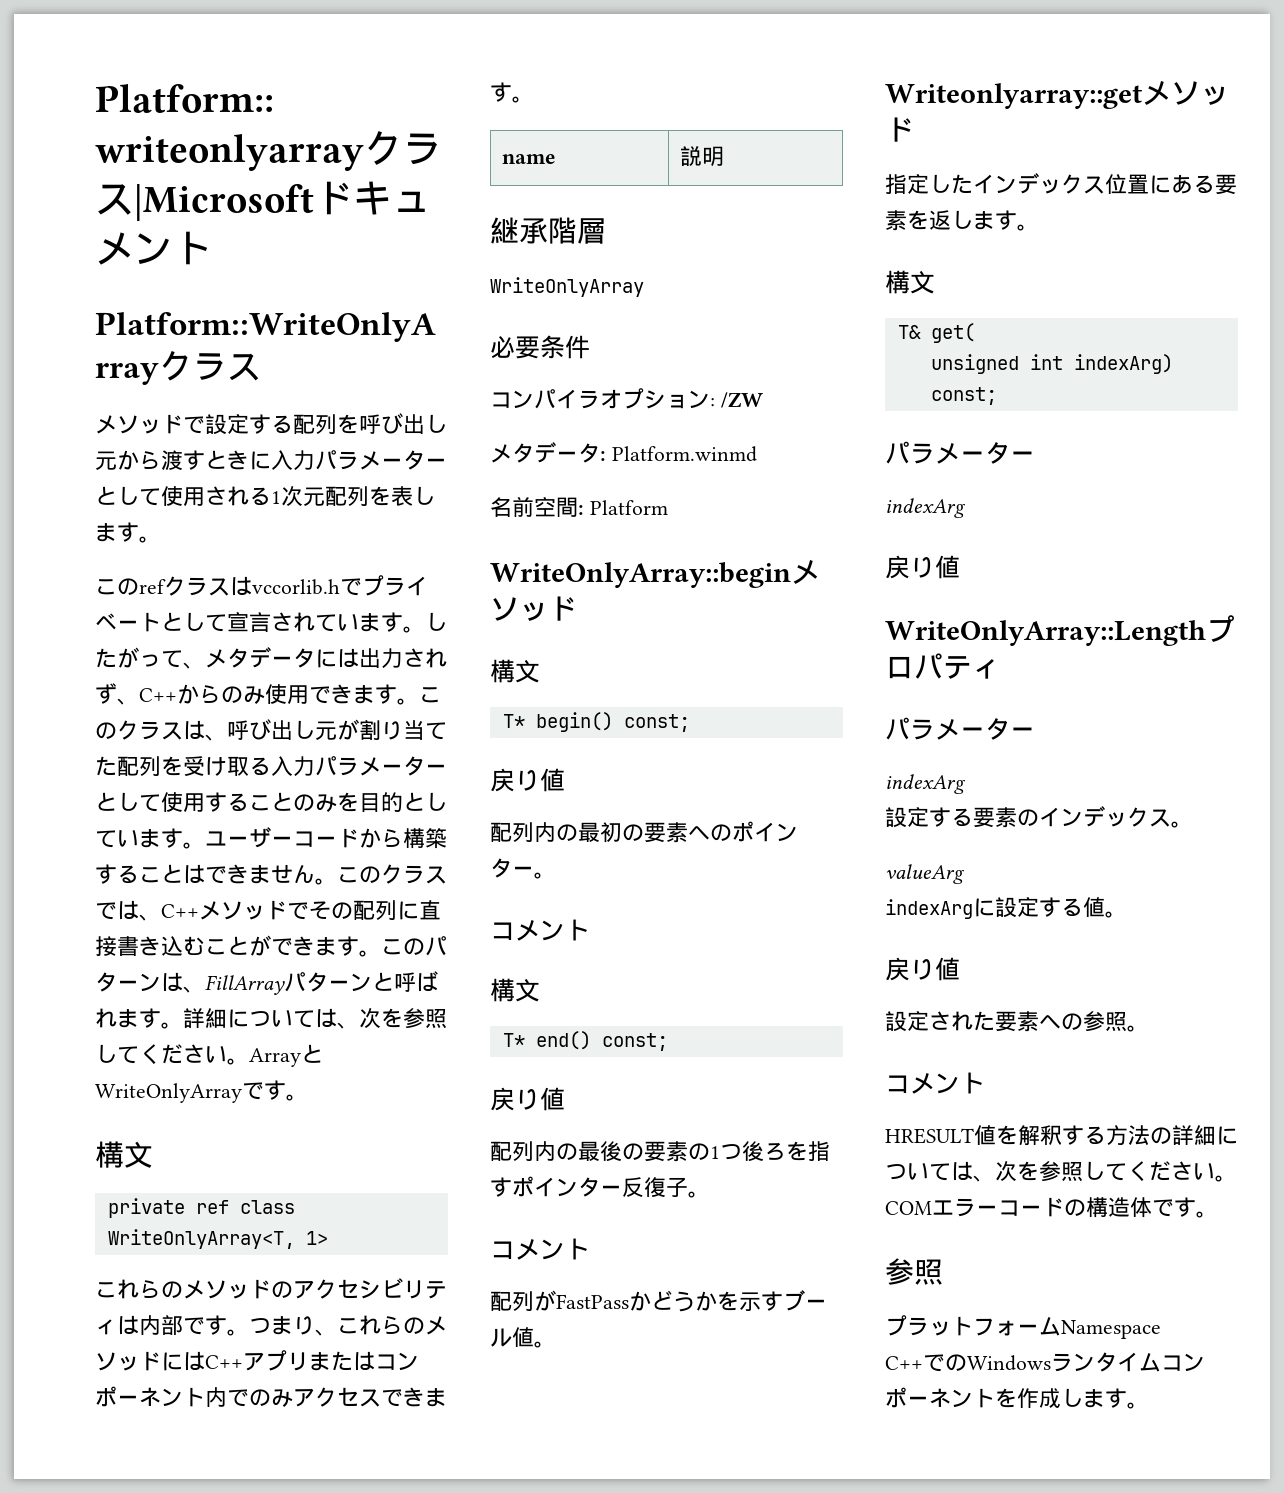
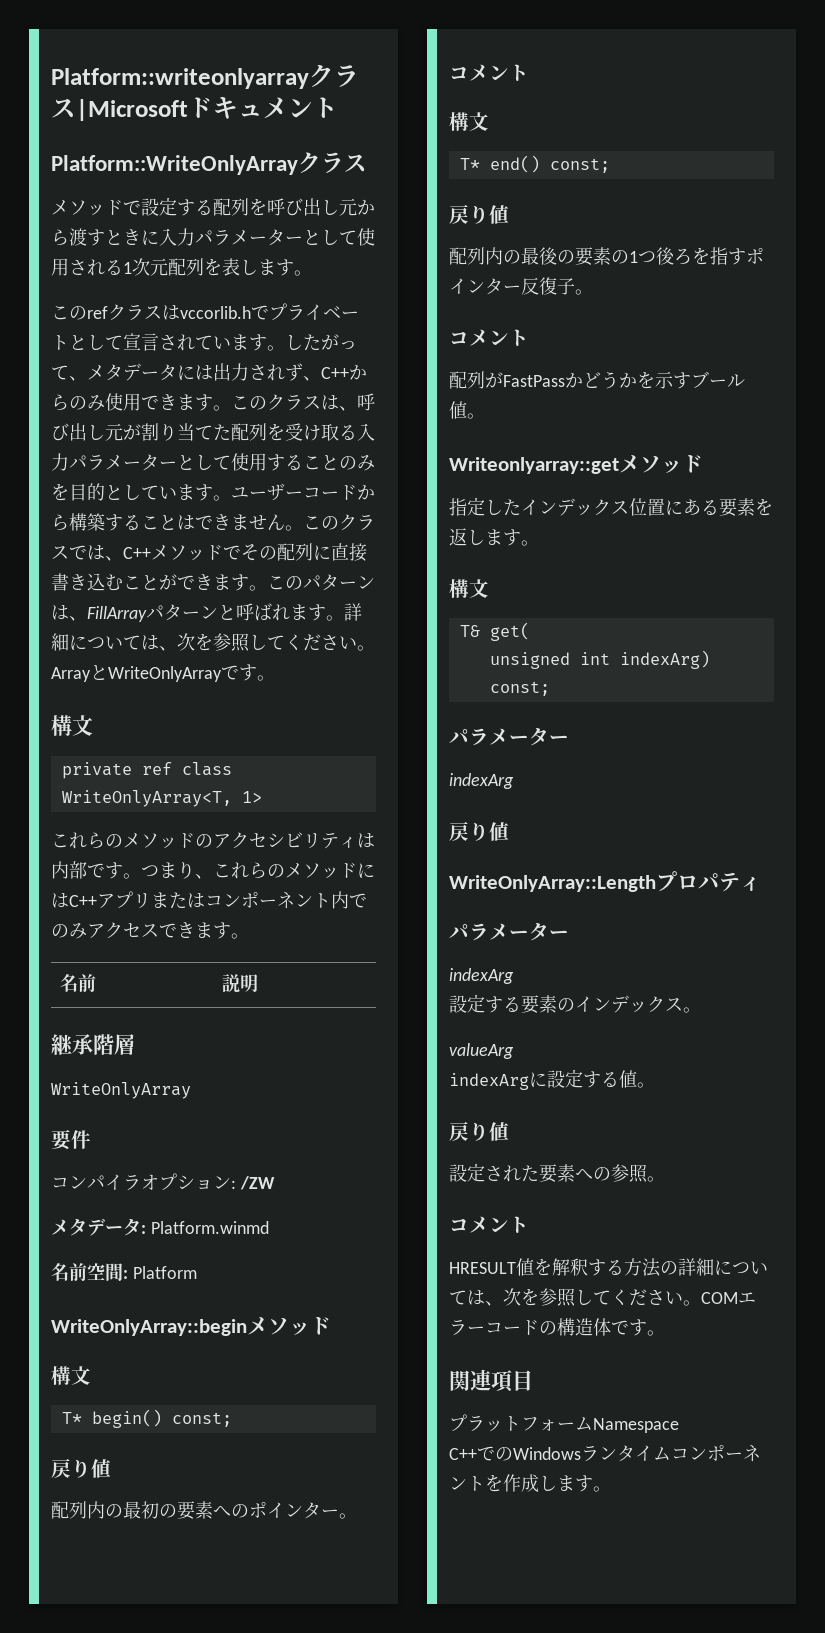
[502,154,557,164] name -> [59,974,96,992] 名前
[490,335,565,359] 必要条 -> [51,1130,71,1150] 要
[885,1258,943,1285] 参照 -> [449,1369,533,1392] 関連項目

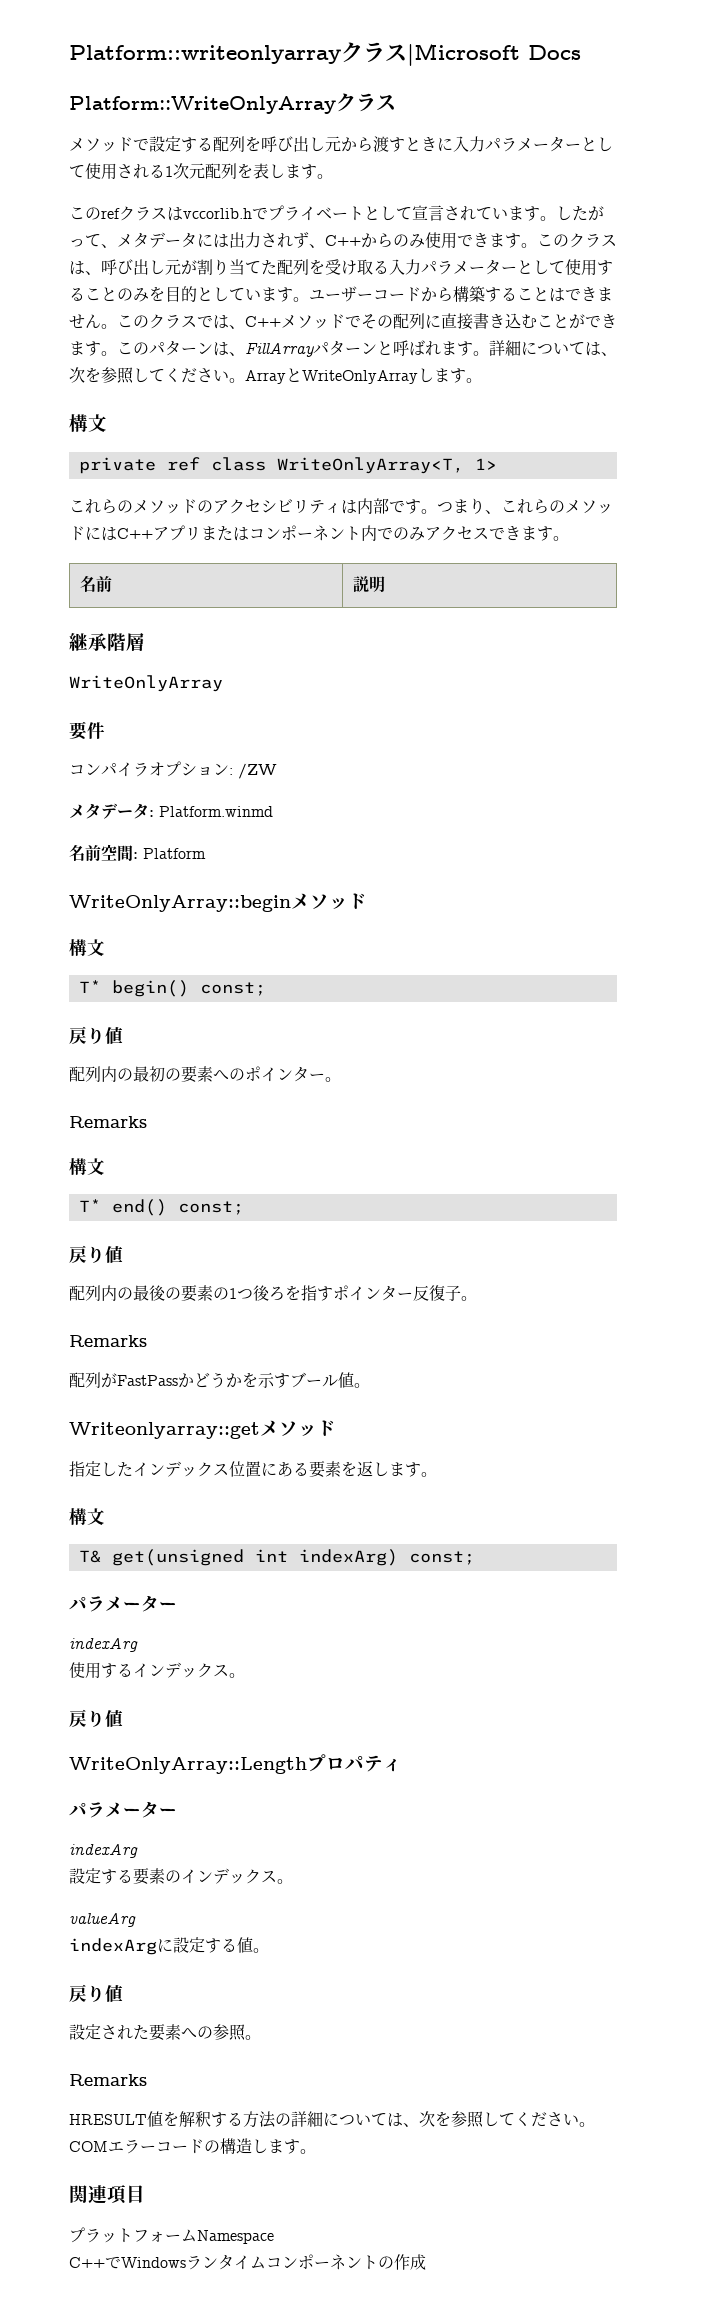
[188,96,338,119] ドキュメント -> [528,45,581,60] Docs
[221,665,239,680] で -> [418,368,450,383] しま
[449,64,529,81] コメント -> [69,1116,147,1128] Remarks
[449,329,529,346] コメント -> [69,1335,147,1347] Remarks
[489,622,530,641] [489,652,570,669] get( // unsigned -> [111,1549,244,1566] get(unsigned
(514, 781) none -> [69,1662,245,1679] // 使用するインデックス。
[449,1216,529,1233] コメント -> [69,2074,147,2086] Remarks
[593,1318,629,1336] 体で -> [252,2139,284,2154] しま
[495,1447,513,1461] の -> (121, 2262) none
[485,1474,611,1492] を作成します。 -> [378,2254,426,2270] の作成

